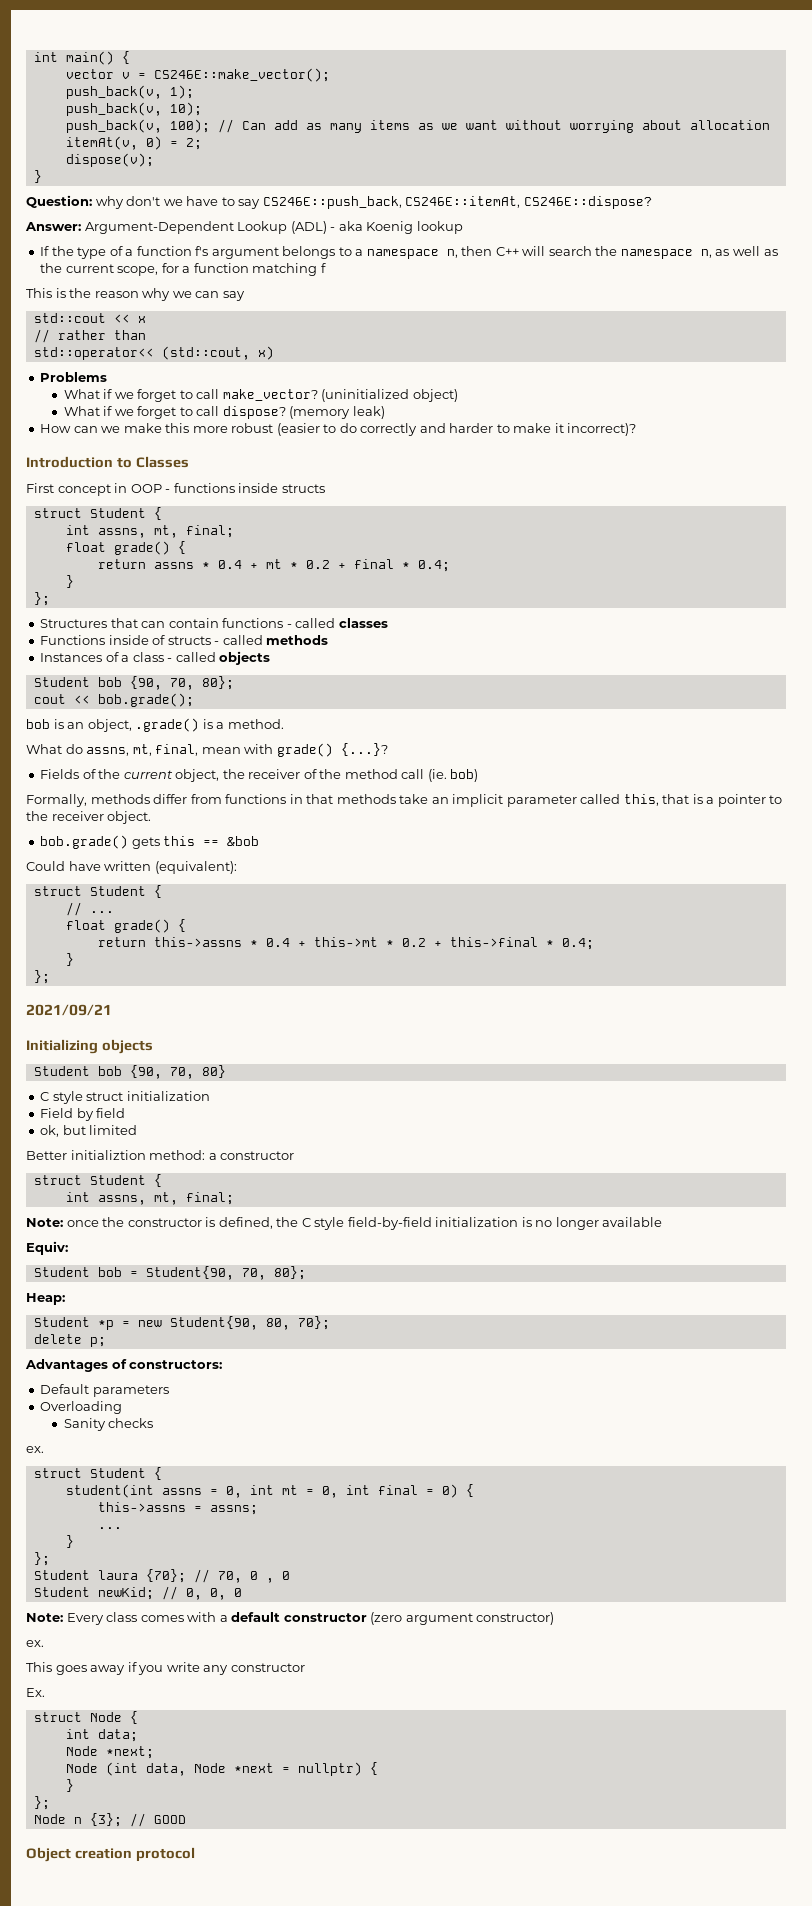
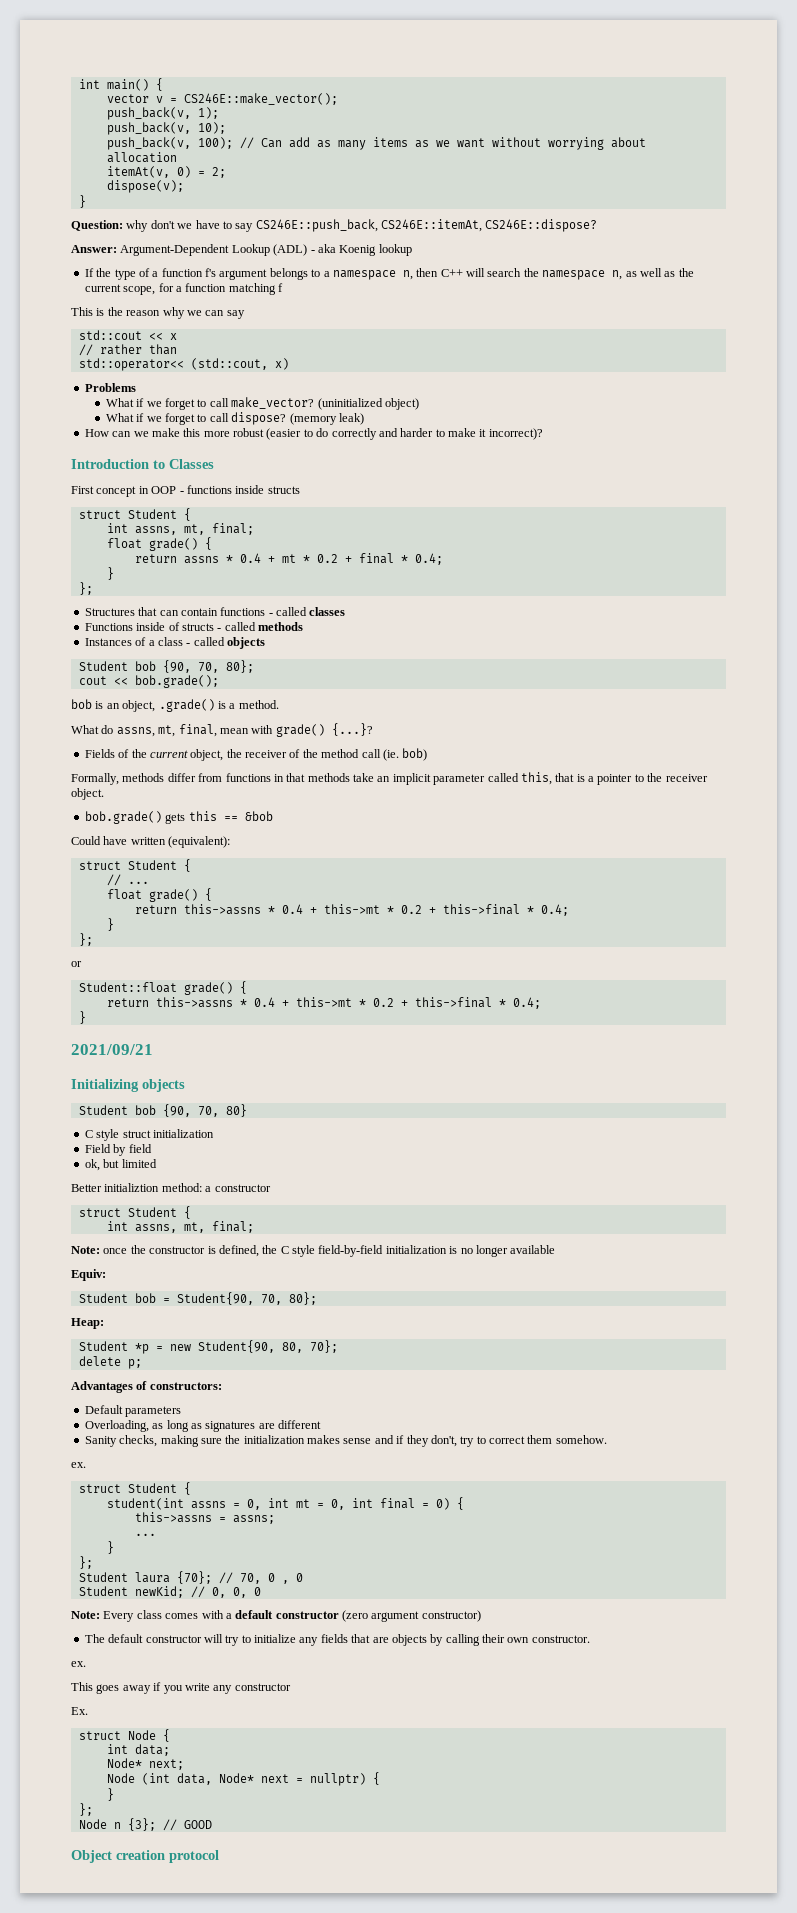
(50, 977) none -> [71,961,82,967] [78,981,247,995] [106,997,541,1009] [78,1011,86,1024] // or // Student::float grade() { // return this->assns * 0.4 + this->mt * 0.2 + this->final * 0.4; // }
[40,1401,123,1414] [63,1418,154,1431] Overloading // Sanity checks -> [84,1420,321,1432] [84,1435,607,1447] Overloading, as long as signatures are different // Sanity checks, making sure the initialization makes sense and if they don't, try to correct them somehow.
(555, 1618) none -> [84,1634,590,1646] // The default constructor will try to initialize any fields that are objects by calling their own constructor.
[65,1746,154,1759] Node *next; -> [106,1758,184,1770] Node* next;
[193,1763,274,1773] Node *next -> [218,1773,289,1783] Node* next

